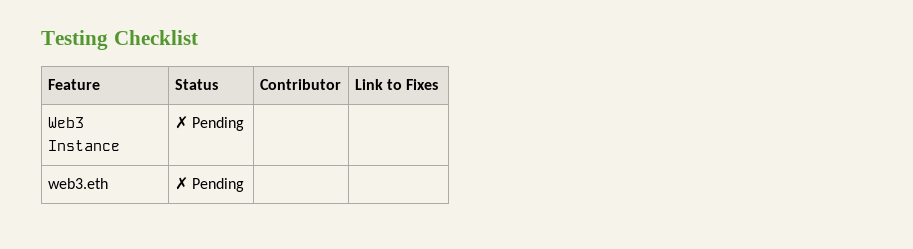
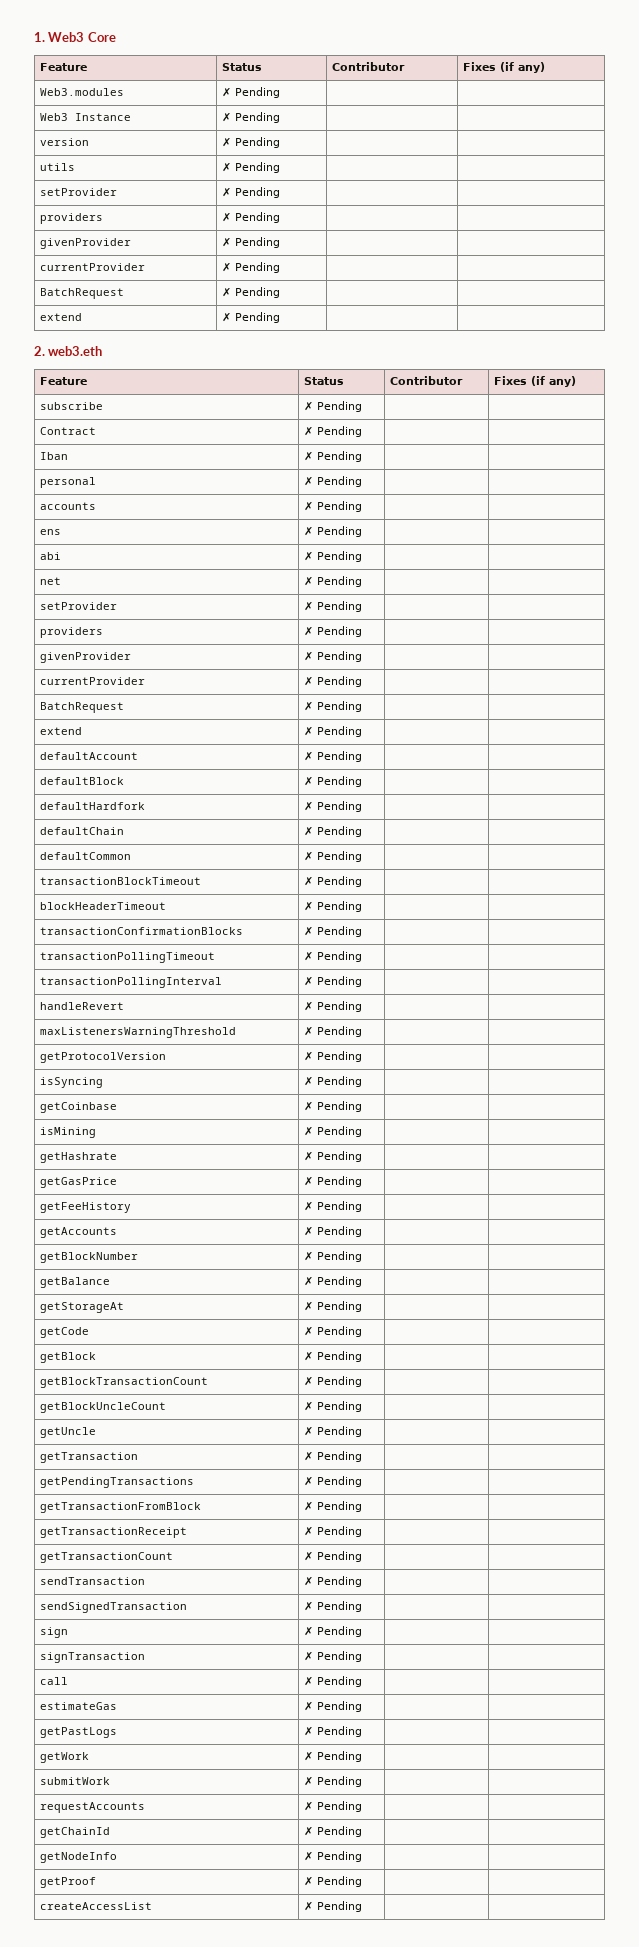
[41,30,198,50] [47,79,100,90] [174,79,218,90] [259,79,341,90] [354,79,438,90] Testing Checklist // Feature | Status | Contributor | Link to Fixes -> [34,32,116,42] [39,63,87,71] [221,63,262,71] [331,62,405,71] [462,62,545,73] [39,88,124,96] [221,87,280,98] 1. Web3 Core // Feature | Status | Contributor | Fixes (if any) // Web3.modules | ✗ Pending | |
[47,178,108,189] [174,177,244,192] web3.eth | ✗ Pending | | -> [39,138,89,146] [221,137,280,148] [39,163,75,171] [221,162,280,173] [39,188,117,196] [221,187,280,198] [39,213,103,224] [221,212,280,223] [39,238,131,249] [221,237,280,248] [39,263,145,271] [221,262,280,273] [39,288,124,299] [221,287,280,298] [39,313,82,321] [221,312,280,323] [34,346,103,356] [39,377,87,385] [303,377,344,385] [389,376,463,385] [493,376,576,387] [39,402,103,410] [303,401,362,412] [39,427,96,435] [303,426,362,437] [39,452,68,460] [303,451,362,462] [39,477,96,488] [303,476,362,487] [39,502,96,510] [303,501,362,512] [39,529,61,535] [303,526,362,537] [39,552,61,560] [303,551,362,562] [39,577,61,585] [303,576,362,587] [39,602,117,610] [303,601,362,612] [39,627,103,638] [303,626,362,637] [39,652,131,663] [303,651,362,662] [39,677,145,685] [303,676,362,687] [39,702,124,713] [303,701,362,712] [39,727,82,735] [303,726,362,737] [39,752,138,760] [303,751,362,762] [39,777,124,785] [303,776,362,787] [39,802,145,810] [303,801,362,812] [39,827,124,835] [303,826,362,837] [39,852,131,860] [303,851,362,862] [39,877,201,885] [303,876,362,887] [39,902,166,910] [303,901,362,912] [39,927,243,935] [303,926,362,937] [39,952,215,963] [303,951,362,962] [39,977,222,988] [303,976,362,987] [39,1002,124,1010] [303,1001,362,1012] [39,1027,236,1038] [303,1026,362,1037] [39,1052,166,1063] [303,1051,362,1062] [39,1077,103,1088] [303,1076,362,1087] [39,1102,117,1113] [303,1101,362,1112] [39,1127,96,1138] [303,1126,362,1137] [39,1152,117,1163] [303,1151,362,1162] [39,1177,117,1188] [303,1176,362,1187] [39,1202,131,1213] [303,1201,362,1212] [39,1227,117,1238] [303,1226,362,1237] [39,1252,138,1263] [303,1251,362,1262] [39,1277,110,1288] [303,1276,362,1287] [39,1302,124,1313] [303,1301,362,1312] [39,1327,89,1338] [303,1326,362,1337] [39,1352,96,1363] [303,1351,362,1362] [39,1377,208,1388] [303,1376,362,1387] [39,1402,166,1413] [303,1401,362,1412] [39,1427,96,1438] [303,1426,362,1437] [39,1452,138,1463] [303,1451,362,1462] [39,1477,194,1488] [303,1476,362,1487] [39,1502,201,1513] [303,1501,362,1512] [39,1527,187,1538] [303,1526,362,1537] [39,1552,173,1563] [303,1551,362,1562] [39,1577,145,1585] [303,1576,362,1587] [39,1602,187,1613] [303,1601,362,1612] [39,1627,68,1638] [303,1626,362,1637] [39,1652,145,1663] [303,1651,362,1662] [39,1677,68,1685] [303,1676,362,1687] [39,1702,117,1710] [303,1701,362,1712] [39,1727,117,1738] [303,1726,362,1737] [39,1752,89,1763] [303,1751,362,1762] [39,1777,110,1785] [303,1776,362,1787] [39,1802,145,1813] [303,1801,362,1812] [39,1827,110,1838] [303,1826,362,1837] [39,1852,117,1863] [303,1851,362,1862] [39,1877,96,1888] [303,1876,362,1887] [39,1902,152,1910] [303,1901,362,1912] version | ✗ Pending | | // utils | ✗ Pending | | // setProvider | ✗ Pending | | // providers | ✗ Pending | | // givenProvider | ✗ Pending | | // currentProvider | ✗ Pending | | // BatchRequest | ✗ Pending | | // extend | ✗ Pending | | // 2. web3.eth // Feature | Status | Contributor | Fixes (if any) // subscribe | ✗ Pending | | // Contract | ✗ Pending | | // Iban | ✗ Pending | | // personal | ✗ Pending | | // accounts | ✗ Pending | | // ens | ✗ Pending | | // abi | ✗ Pending | | // net | ✗ Pending | | // setProvider | ✗ Pending | | // providers | ✗ Pending | | // givenProvider | ✗ Pending | | // currentProvider | ✗ Pending | | // BatchRequest | ✗ Pending | | // extend | ✗ Pending | | // defaultAccount | ✗ Pending | | // defaultBlock | ✗ Pending | | // defaultHardfork | ✗ Pending | | // defaultChain | ✗ Pending | | // defaultCommon | ✗ Pending | | // transactionBlockTimeout | ✗ Pending | | // blockHeaderTimeout | ✗ Pending | | // transactionConfirmationBlocks | ✗ Pending | | // transactionPollingTimeout | ✗ Pending | | // transactionPollingInterval | ✗ Pending | | // handleRevert | ✗ Pending | | // maxListenersWarningThreshold | ✗ Pending | | // getProtocolVersion | ✗ Pending | | // isSyncing | ✗ Pending | | // getCoinbase | ✗ Pending | | // isMining | ✗ Pending | | // getHashrate | ✗ Pending | | // getGasPrice | ✗ Pending | | // getFeeHistory | ✗ Pending | | // getAccounts | ✗ Pending | | // getBlockNumber | ✗ Pending | | // getBalance | ✗ Pending | | // getStorageAt | ✗ Pending | | // getCode | ✗ Pending | | // getBlock | ✗ Pending | | // getBlockTransactionCount | ✗ Pending | | // getBlockUncleCount | ✗ Pending | | // getUncle | ✗ Pending | | // getTransaction | ✗ Pending | | // getPendingTransactions | ✗ Pending | | // getTransactionFromBlock | ✗ Pending | | // getTransactionReceipt | ✗ Pending | | // getTransactionCount | ✗ Pending | | // sendTransaction | ✗ Pending | | // sendSignedTransaction | ✗ Pending | | // sign | ✗ Pending | | // signTransaction | ✗ Pending | | // call | ✗ Pending | | // estimateGas | ✗ Pending | | // getPastLogs | ✗ Pending | | // getWork | ✗ Pending | | // submitWork | ✗ Pending | | // requestAccounts | ✗ Pending | | // getChainId | ✗ Pending | | // getNodeInfo | ✗ Pending | | // getProof | ✗ Pending | | // createAccessList | ✗ Pending | |

